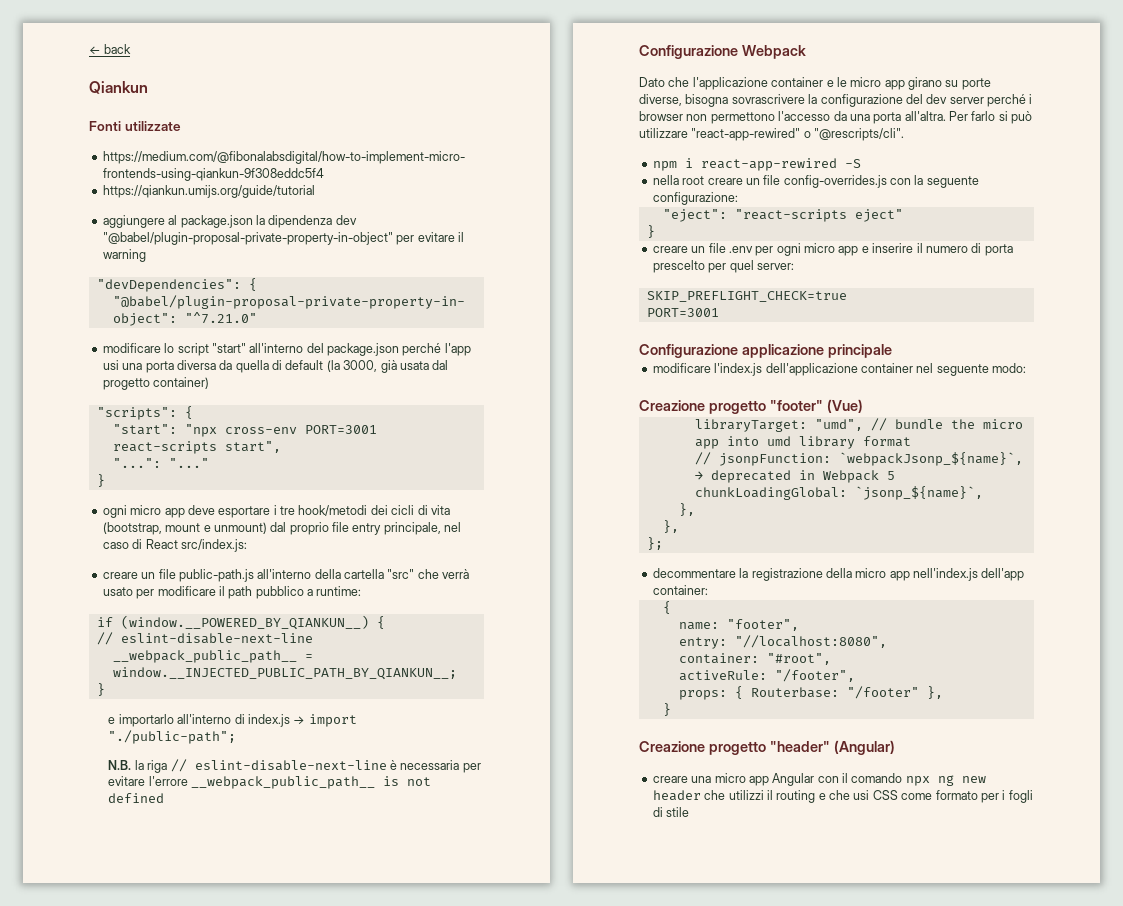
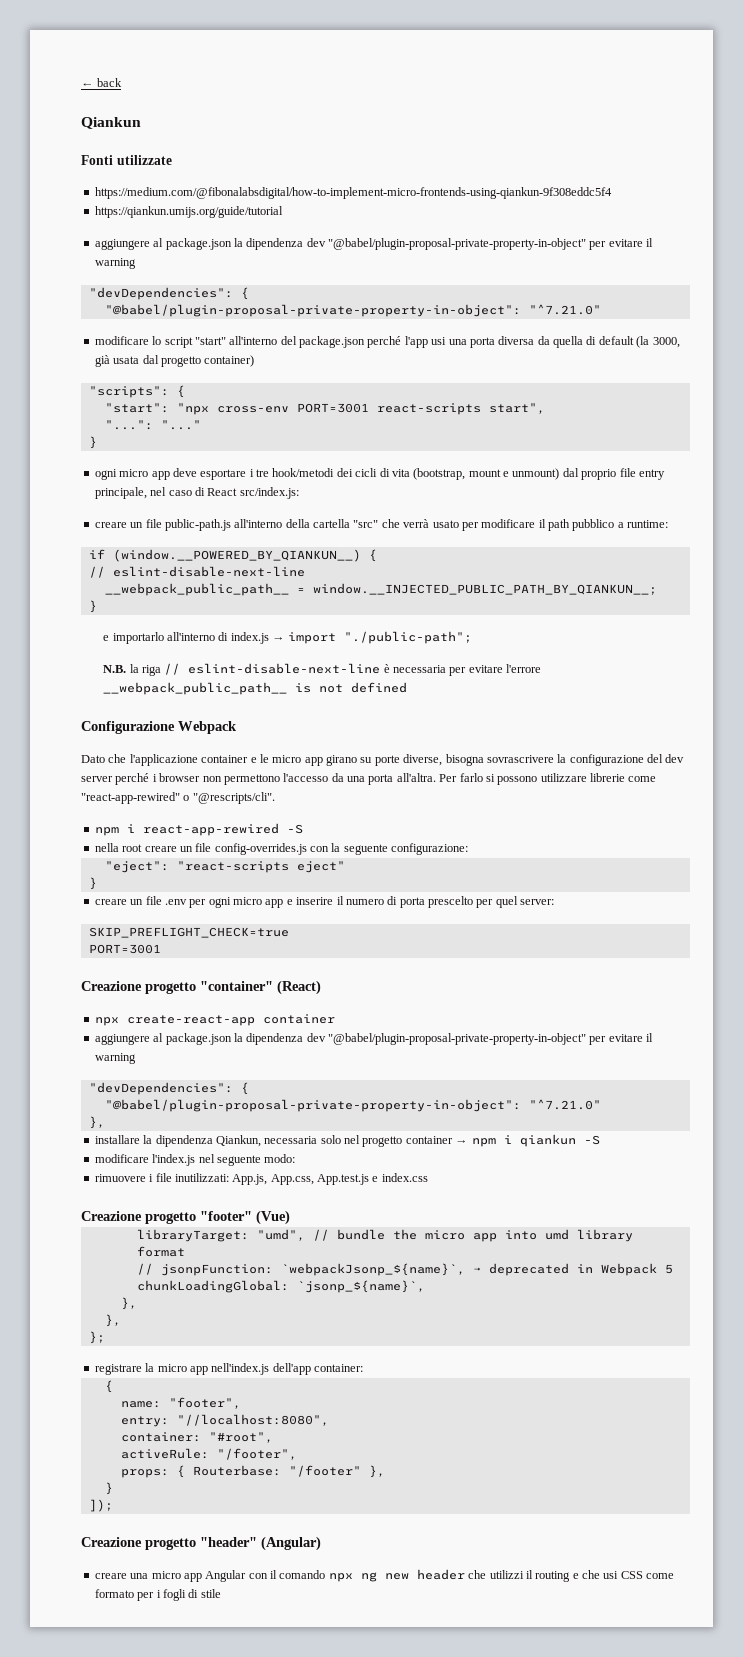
[1011,111,1033,124] [639,128,688,138] può utilizzare -> [497,773,657,785] possono utilizzare librerie come
[639,344,892,358] Configurazione applicazione principale -> [81,980,321,995] [94,1014,335,1026] [94,1033,654,1045] [94,1053,136,1064] [88,1082,249,1095] [104,1099,601,1112] [88,1116,105,1129] [94,1134,600,1147] Creazione progetto "container" (React) // npx create-react-app container // aggiungere al package.json la dipendenza dev "@babel/plugin-proposal-private-property-in-object" per evitare il warning // "devDependencies": { // "@babel/plugin-proposal-private-property-in-object": "^7.21.0" // }, // installare la dipendenza Qiankun, necessaria solo nel progetto container → npm i qiankun -S
[765,363,913,376] dell'applicazione container -> (196, 1160) none
(1026, 368) none -> [94,1173,428,1185] // rimuovere i file inutilizzati: App.js, App.css, App.test.js e index.css
[652,568,852,581] decommentare la registrazione della -> [94,1363,155,1375] registrare la
(671, 709) none -> [88,1499,113,1512] // ]);

